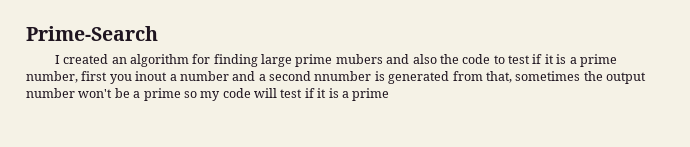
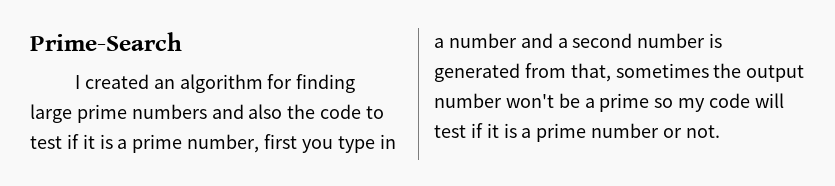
[335,54,383,64] mubers -> [131,104,207,119] numbers
[135,71,168,81] inout -> [337,134,396,153] type in
[314,71,372,81] nnumber -> [637,33,706,48] number
(390, 94) none -> [591,123,720,138] number or not.

